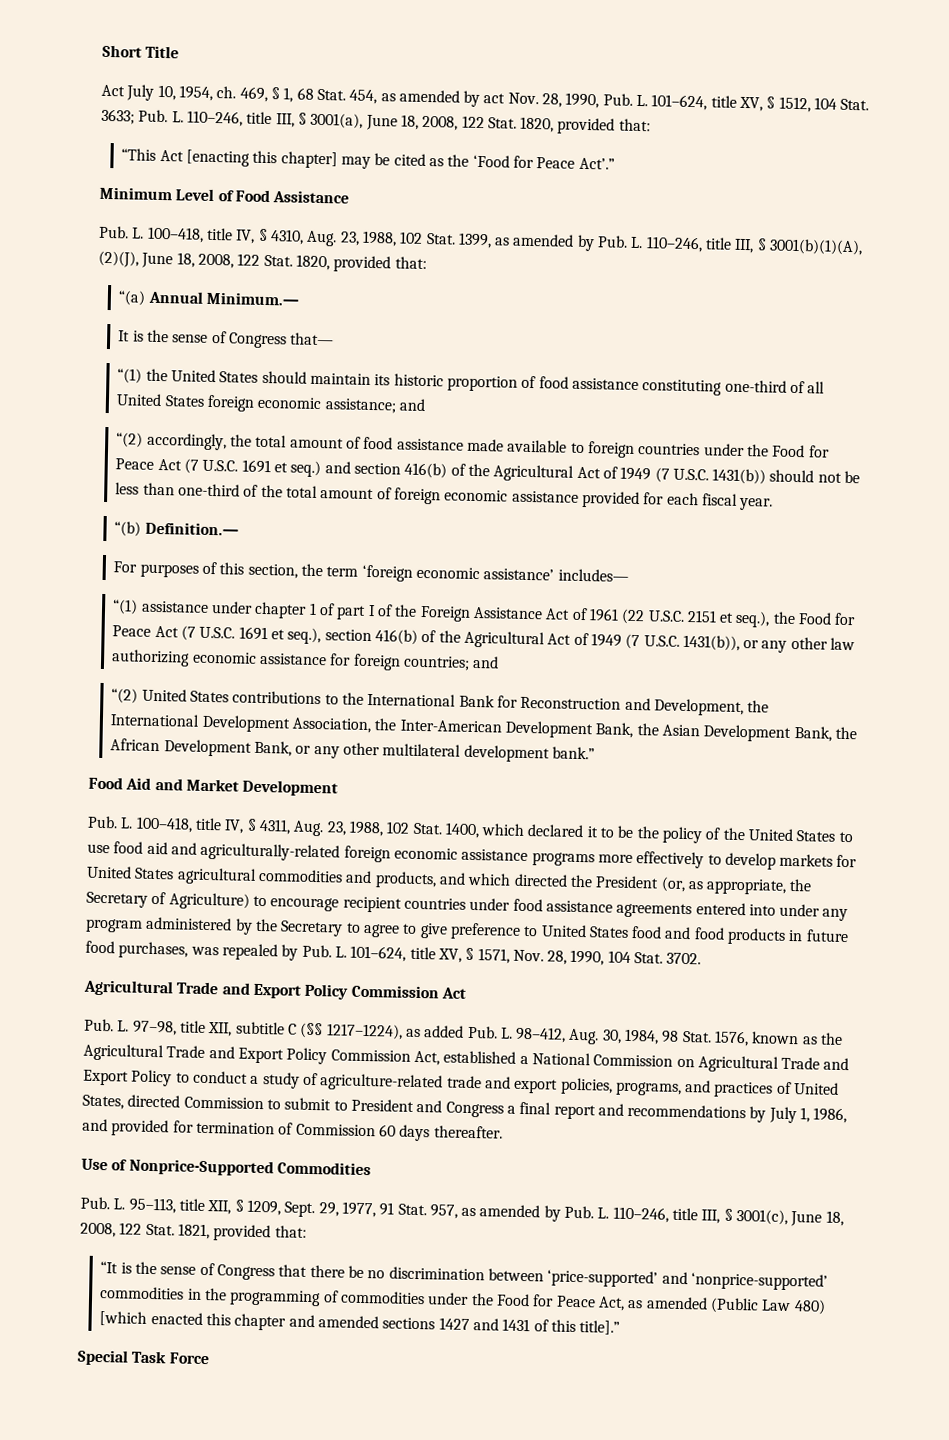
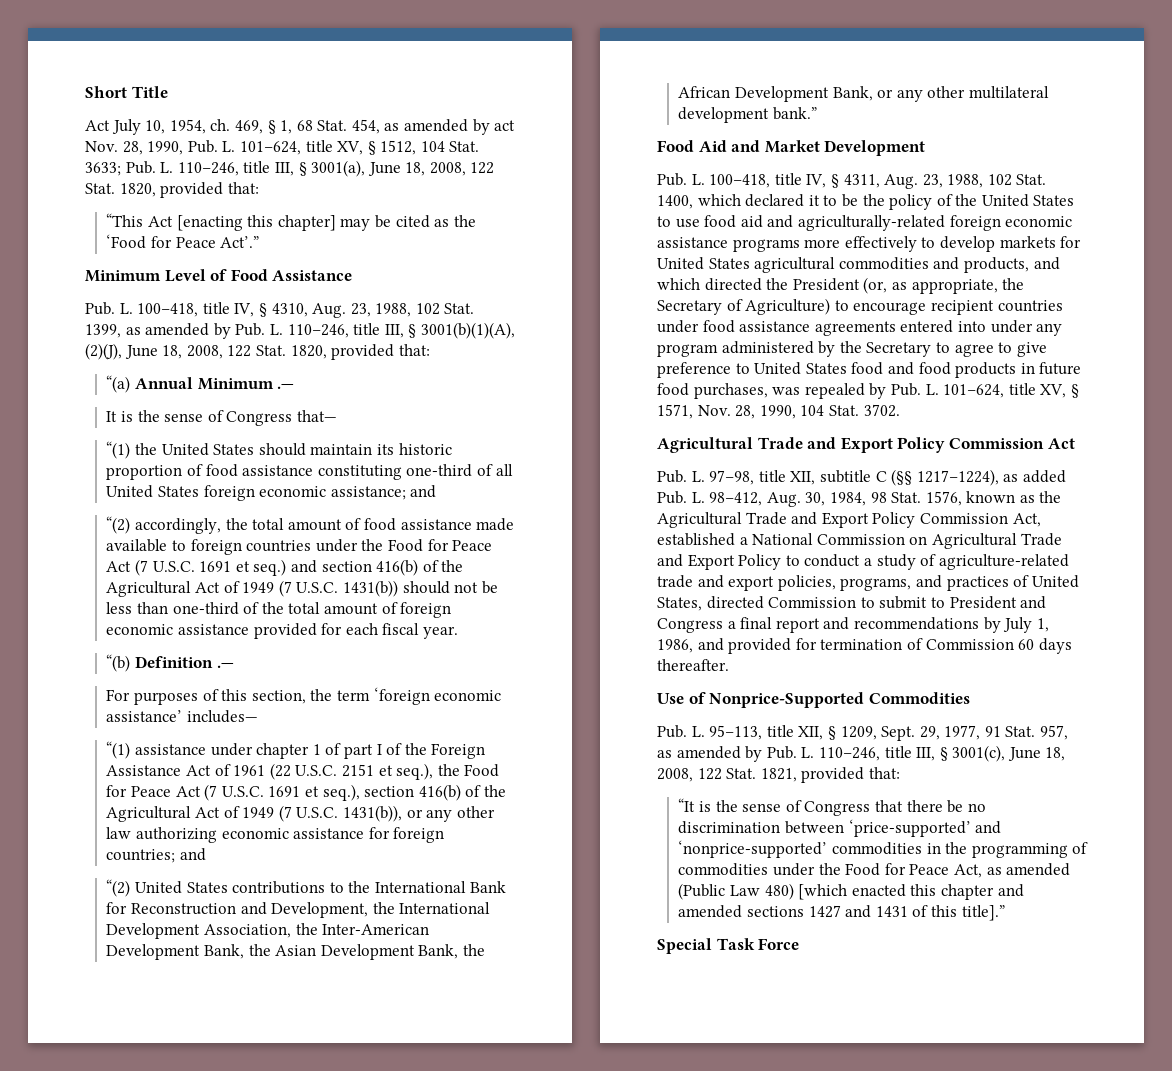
[206,291,301,306] Minimum.— -> [197,378,295,390] Minimum .—
[144,521,239,536] Definition.— -> [135,656,234,668] Definition .—

